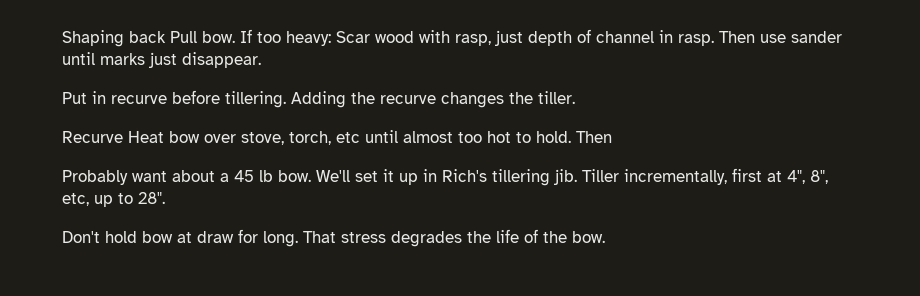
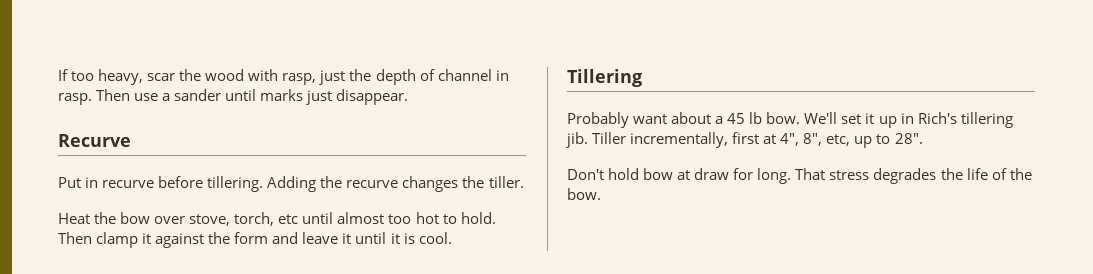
[62,29,370,47] Shaping back Pull bow. If too heavy: Scar -> [58,69,202,85] If too heavy, scar the
(523, 38) none -> [349,69,372,81] the
(786, 38) none -> [162,93,171,101] a
(261, 60) none -> [58,134,131,147] // Recurve
[62,131,164,143] Recurve Heat -> [58,212,117,224] Heat the
(612, 137) none -> [96,232,452,248] [567,69,642,87] clamp it against the form and leave it until it is cool. // Tillering

